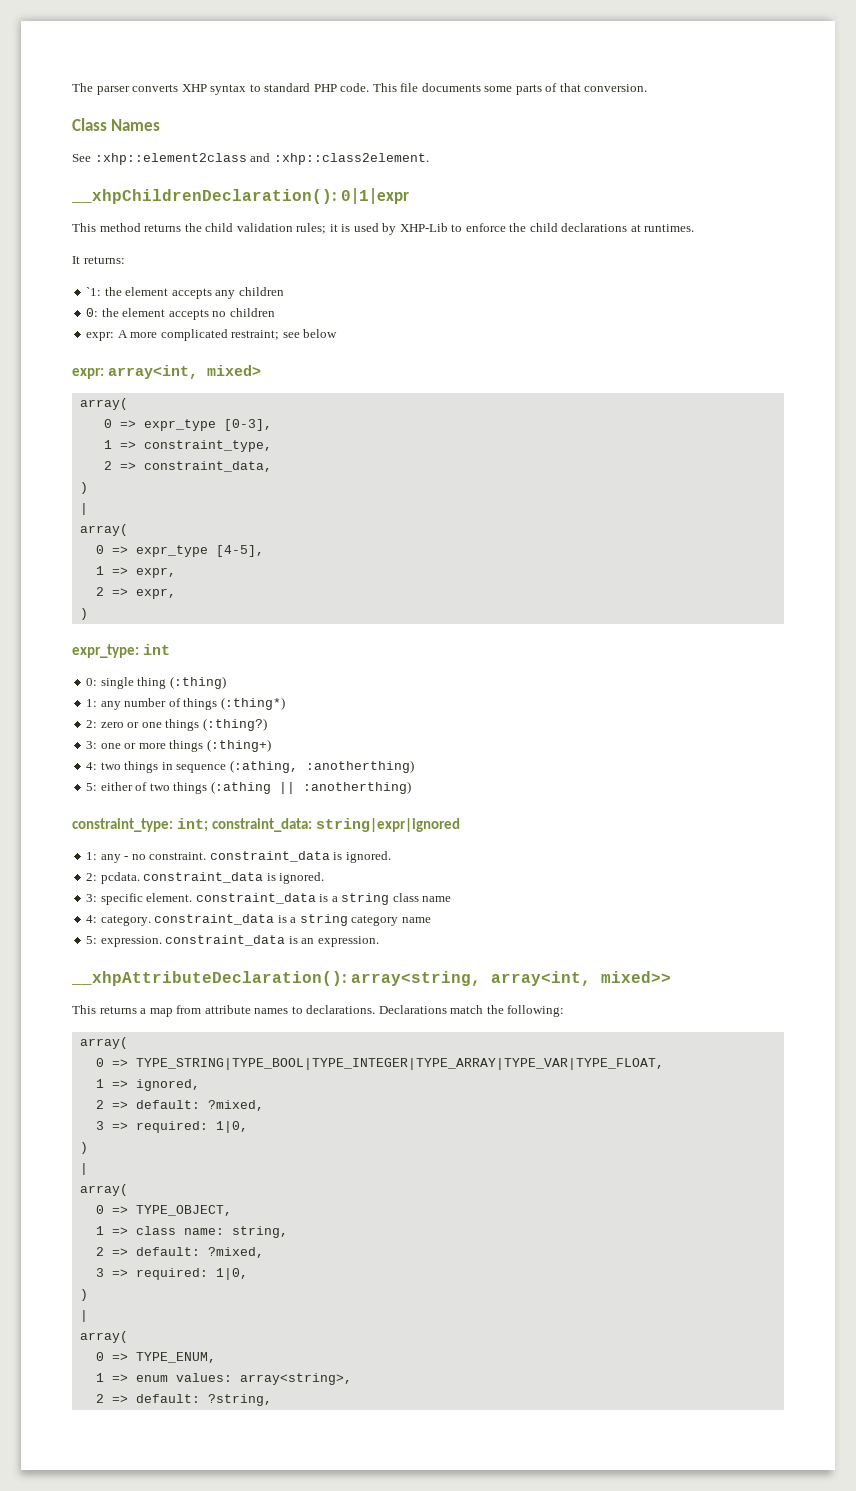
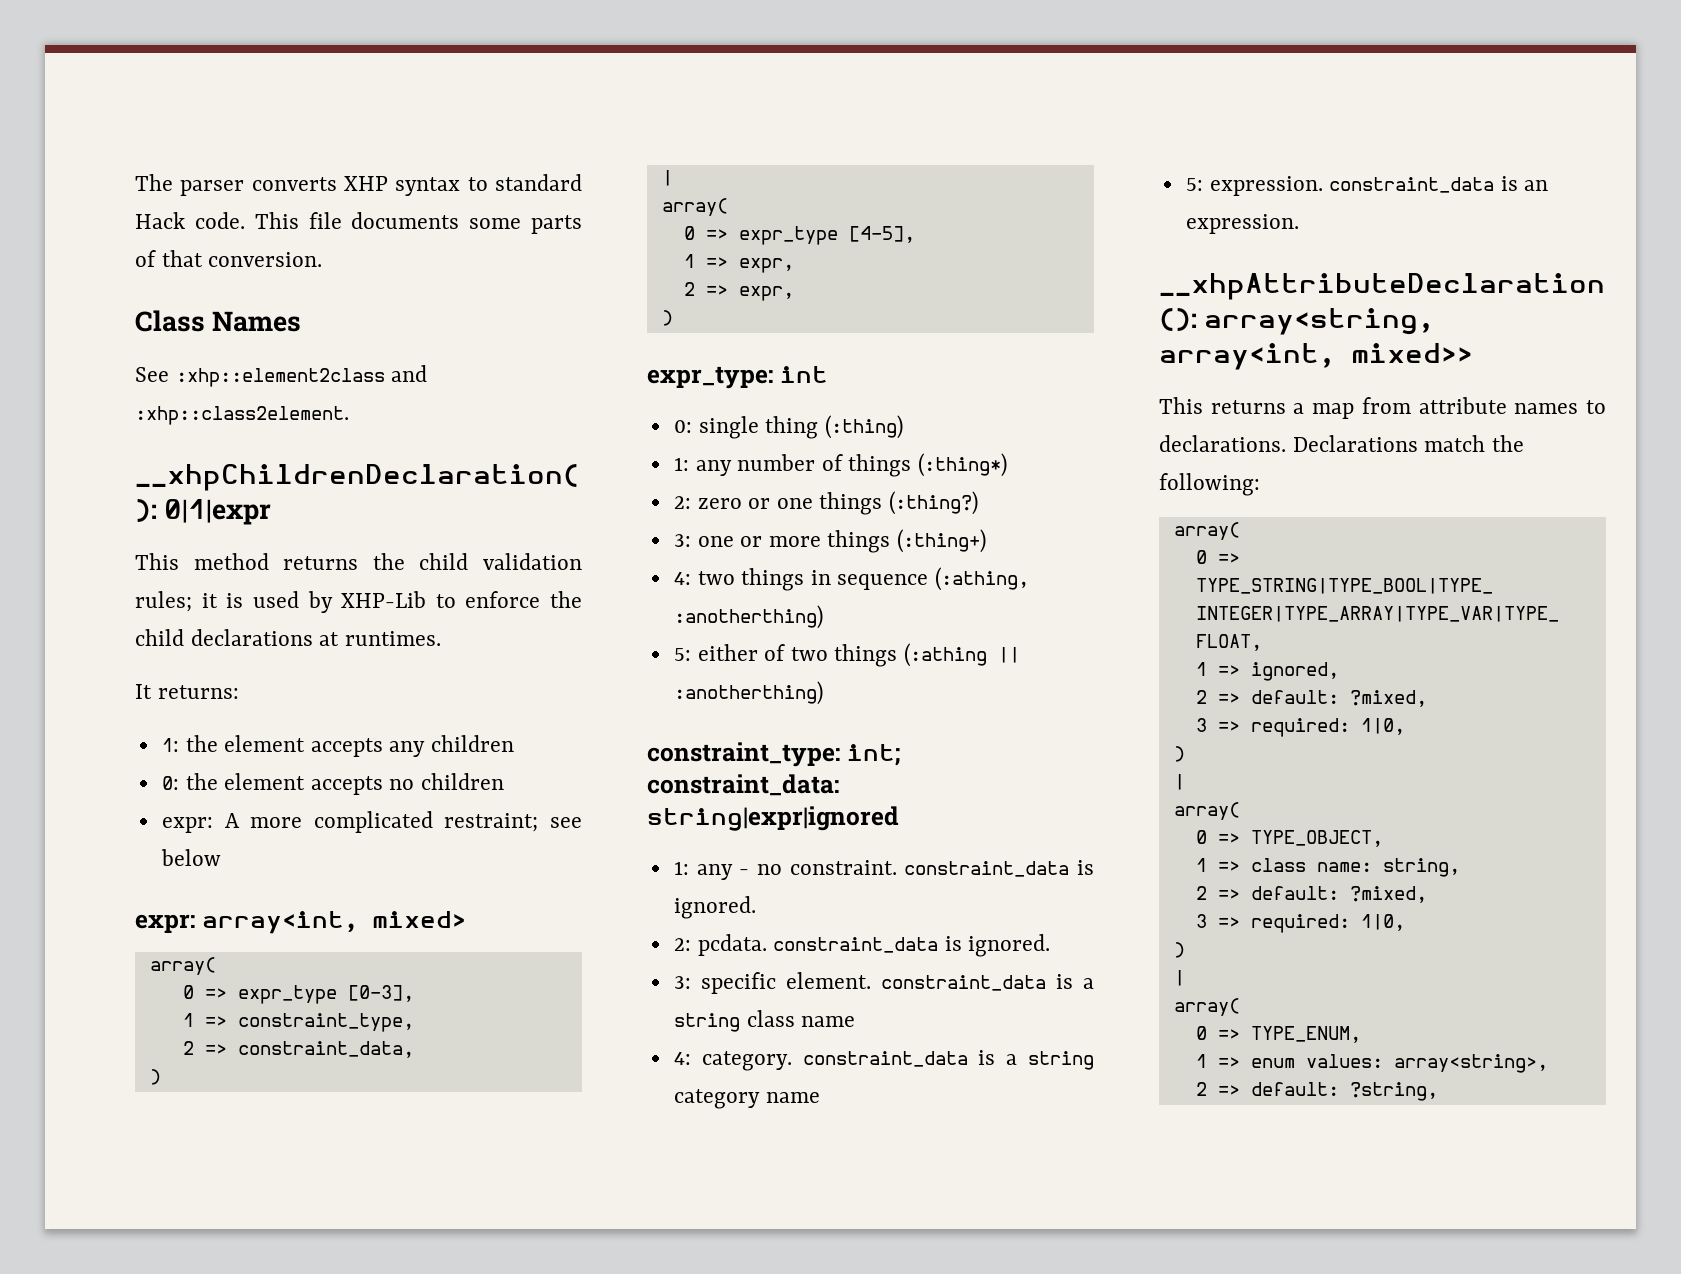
[313,84,337,92] PHP -> [135,212,185,229] Hack
[86,287,102,296] `1: -> [161,738,179,752] 1:

